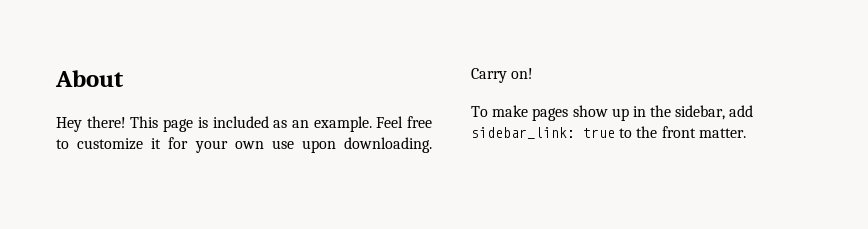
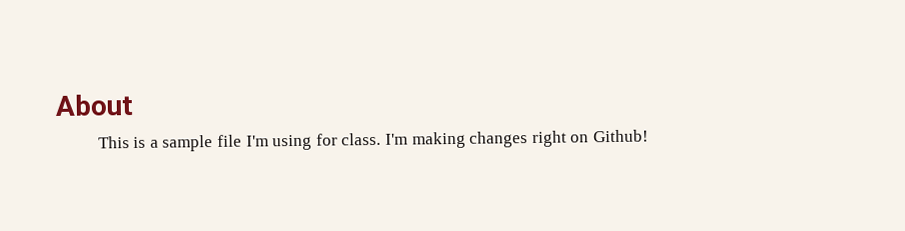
[56,116,432,132] [56,137,432,153] [471,68,534,83] [471,105,754,121] [471,126,746,139] Hey there! This page is included as an example. Feel free to customize it for your own use upon downloading. Carry on! // To make pages show up in the sidebar, add sidebar_link: true to the front matter. -> [97,129,649,152] This is a sample file I'm using for class. I'm making changes right on Github!

